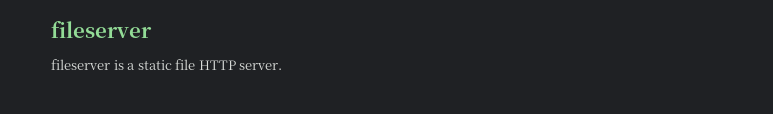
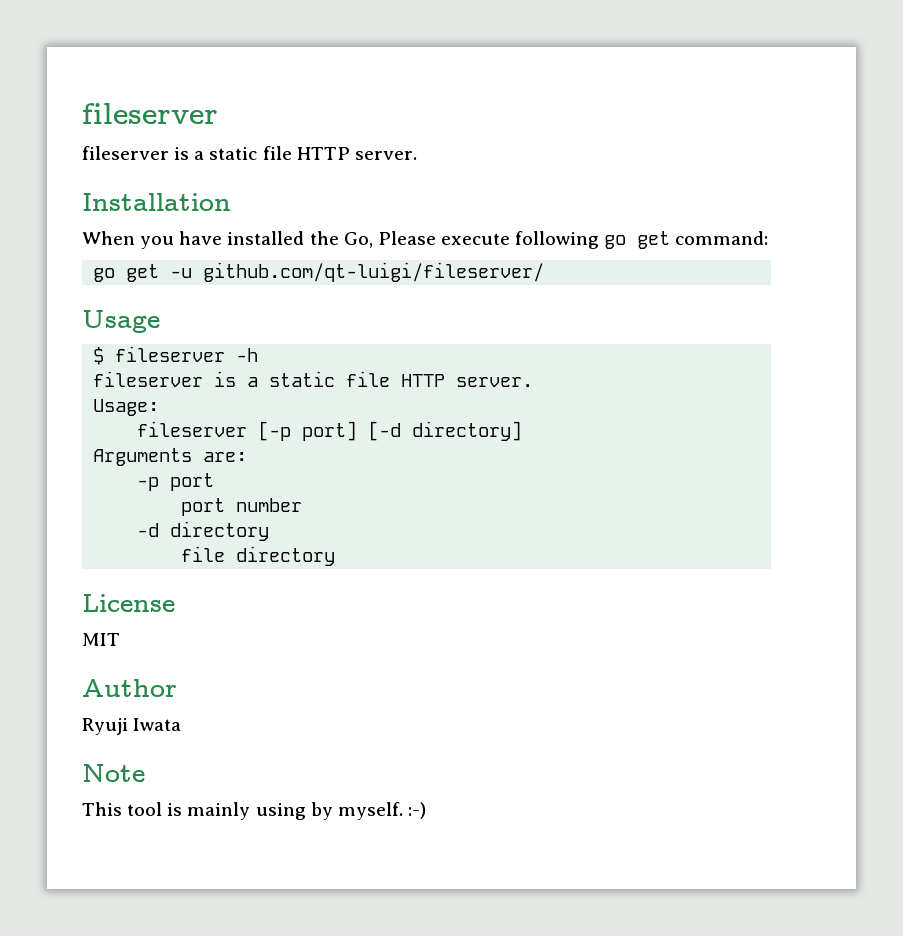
(283, 66) none -> [82,193,231,211] [82,231,769,249] [93,262,545,282] [82,310,160,333] [93,346,259,365] [93,371,534,387] [93,399,160,416] [137,421,523,441] [93,448,248,466] [137,473,215,491] [181,498,303,516] [137,521,270,541] [181,546,336,566] [82,594,175,612] [82,633,120,646] [82,679,177,697] [82,718,182,735] [82,764,145,782] [82,802,426,820] // Installation // When you have installed the Go, Please execute following go get command: // go get -u github.com/qt-luigi/fileserver/ // Usage // $ fileserver -h // fileserver is a static file HTTP server. // Usage: // fileserver [-p port] [-d directory] // Arguments are: // -p port // port number // -d directory // file directory // License // MIT // Author // Ryuji Iwata // Note // This tool is mainly using by myself. :-)

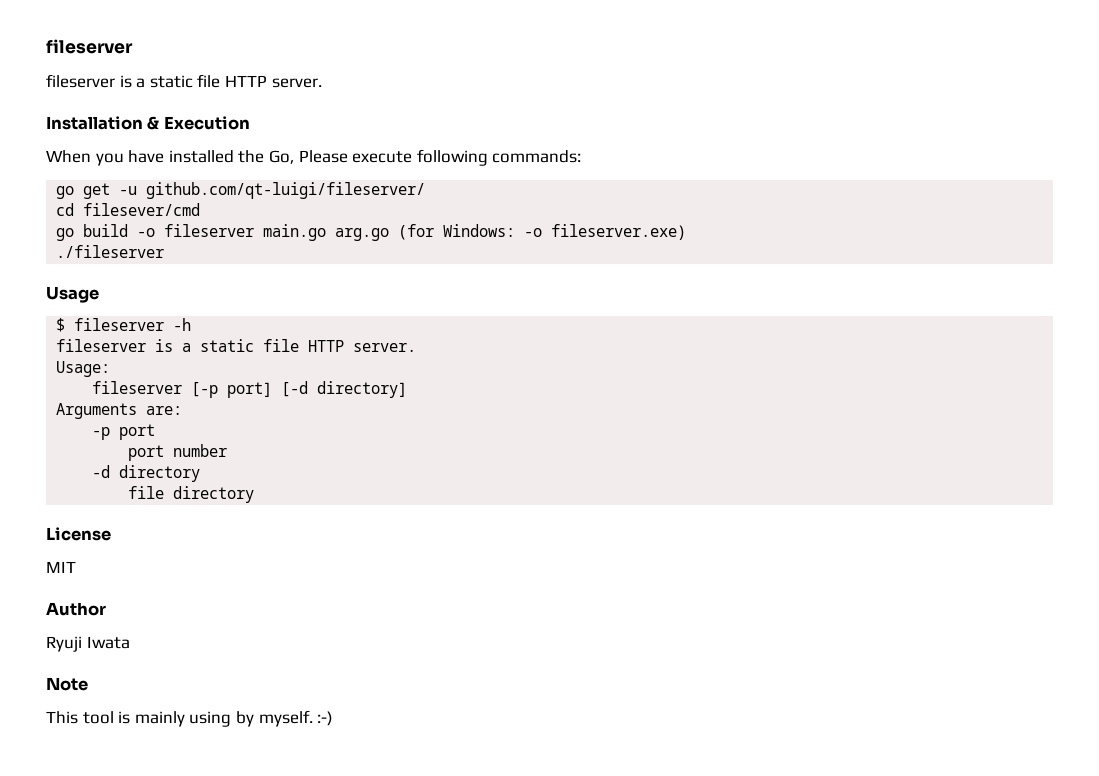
(231, 202) none -> [147,116,250,130] & Execution
[604,231,769,249] go get command: -> [492,150,582,163] commands:
(545, 272) none -> [56,203,201,216] [56,224,687,241] [56,245,165,258] // cd filesever/cmd // go build -o fileserver main.go arg.go (for Windows: -o fileserver.exe) // ./fileserver

